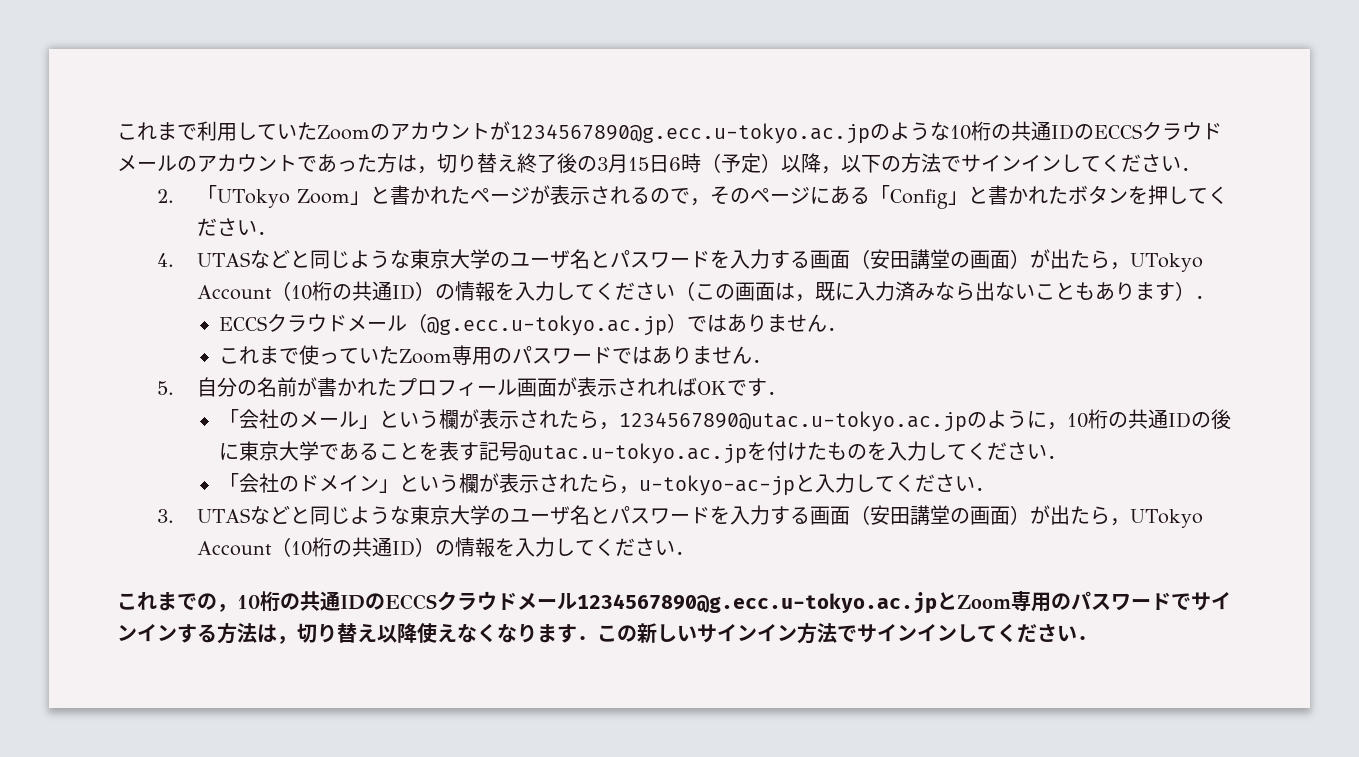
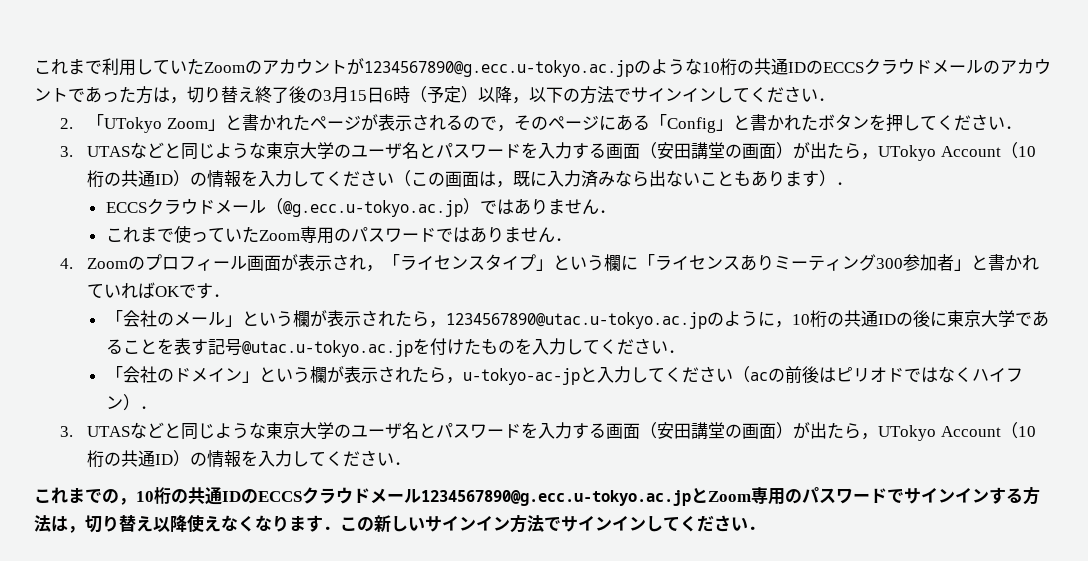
[156,253,174,267] 4. -> [60,146,74,157] 3.
[156,377,397,397] 5.自分の名前が書かれた -> [60,256,145,270] 4. Zoomの
(657, 387) none -> [365,254,1039,272] [86,284,121,298] ，「ライセンスタイプ」という欄に「ライセンスありミーティング300参加者」と書かれてい
(975, 483) none -> [732,366,1023,384] [105,394,140,411] （acの前後はピリオドではなくハイフン）

